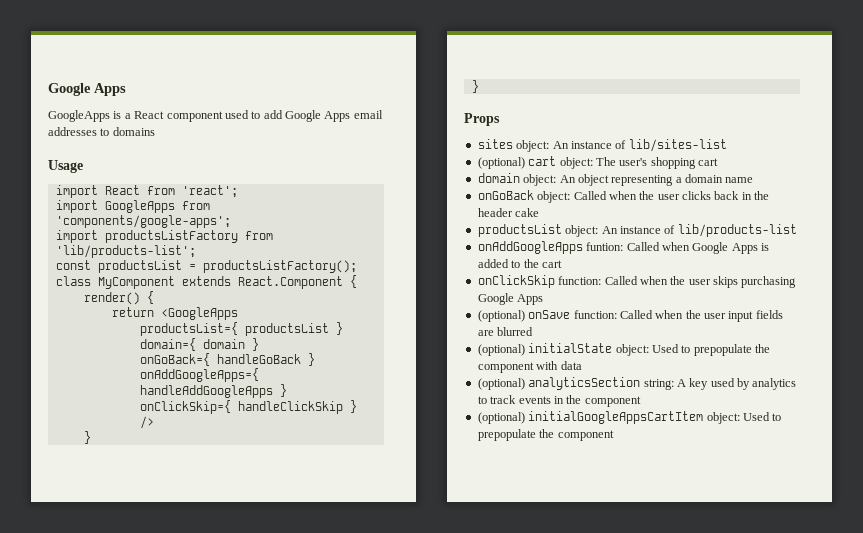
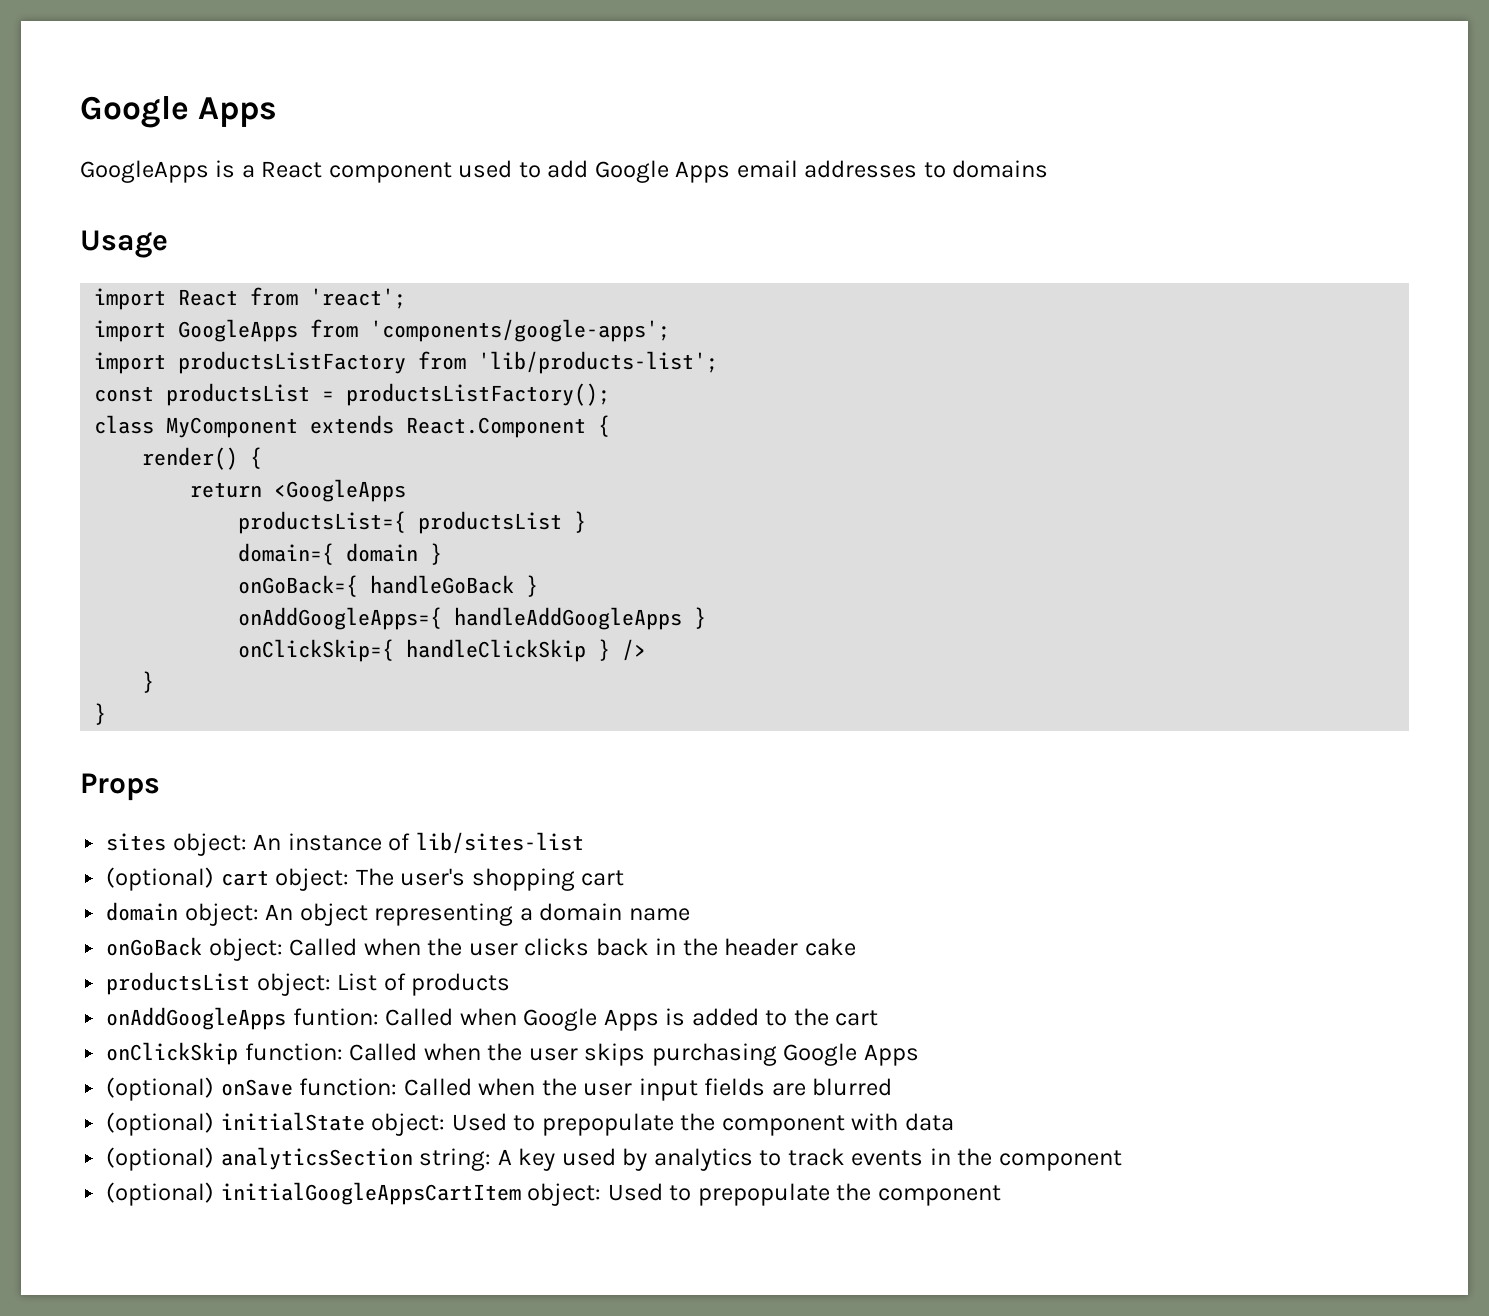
[601,224,797,237] An instance of lib/products-list -> [337,973,511,996] List of products

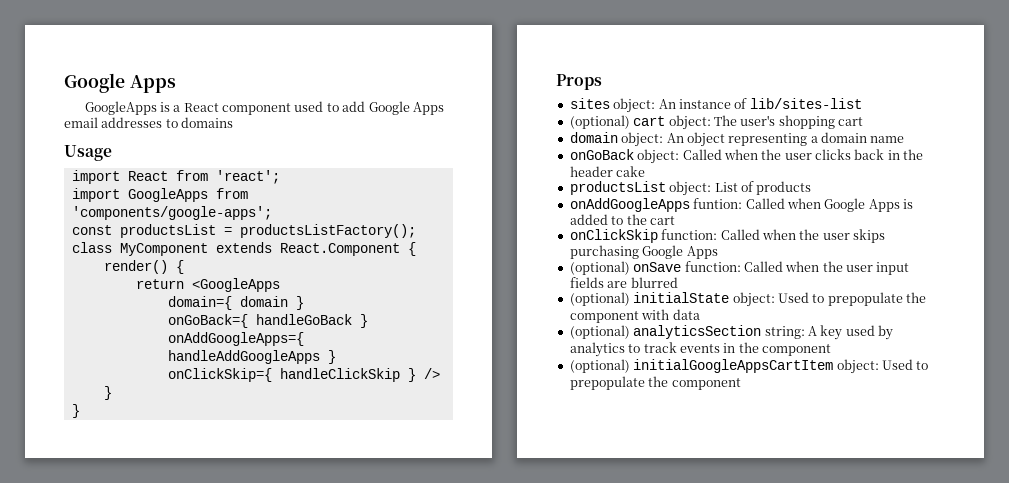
[94,351,719,374] // import productsListFactory from 'lib/products-list'; -> (272, 213) none
[238,511,587,534] // productsList={ productsList } -> (280, 285) none

